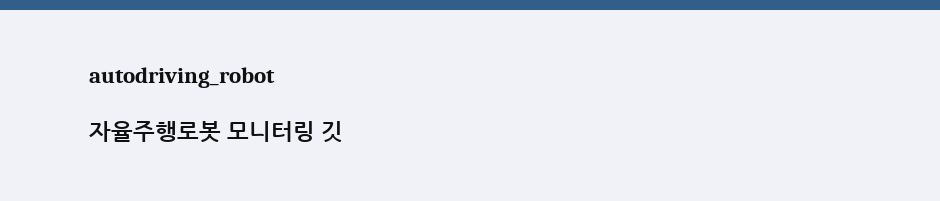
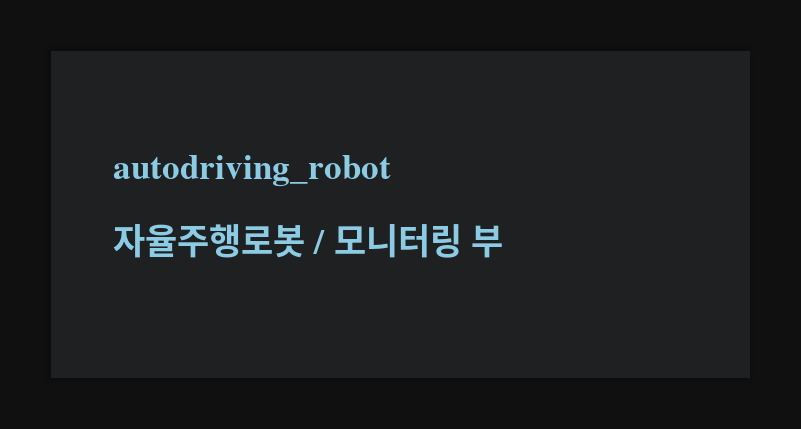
[227,121,344,143] 모니터링 깃 -> [313,224,504,258] / 모니터링 부

